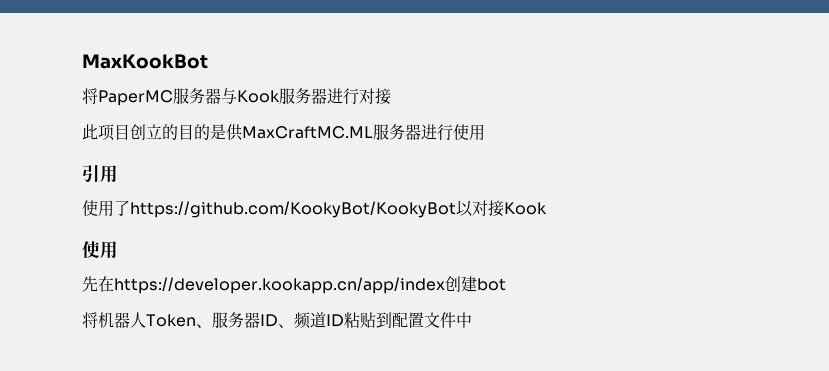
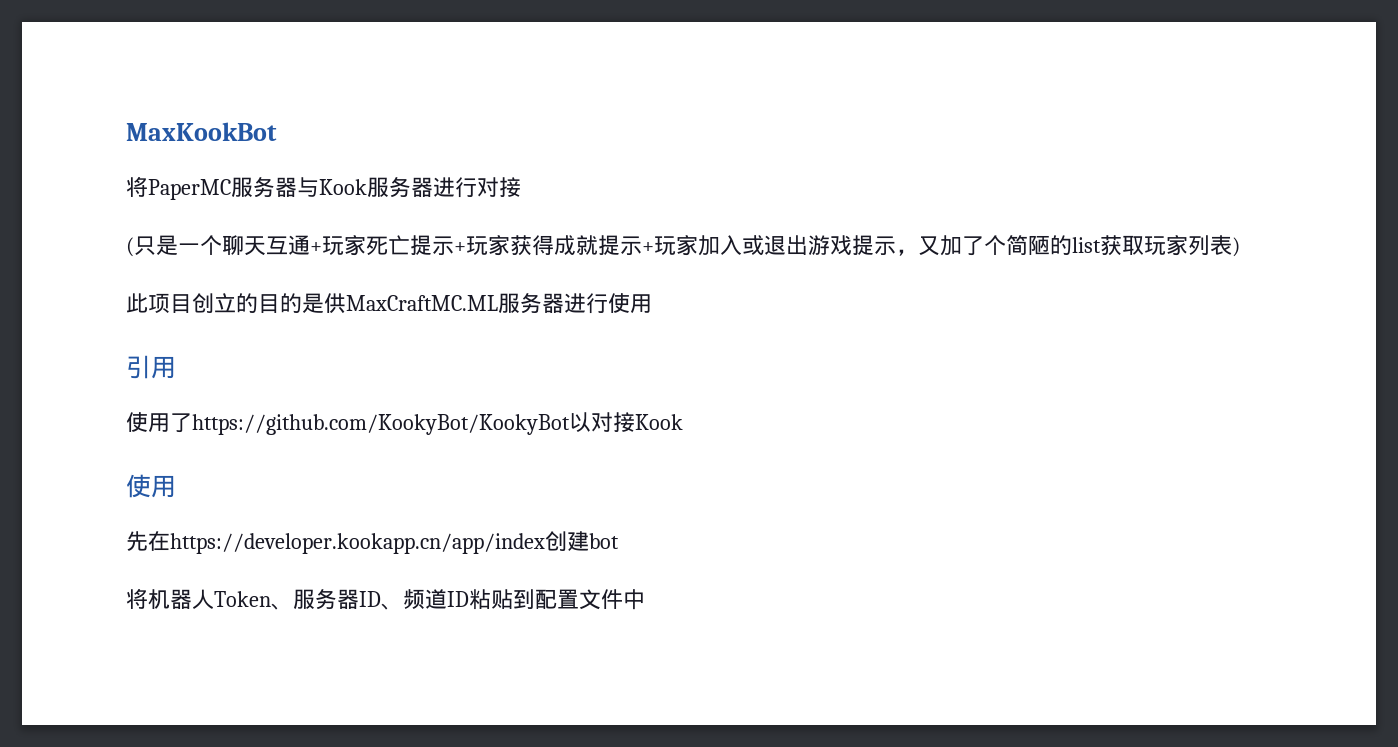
(391, 96) none -> [126,235,1240,257] // (只是一个聊天互通+玩家死亡提示+玩家获得成就提示+玩家加入或退出游戏提示，又加了个简陋的list获取玩家列表)

